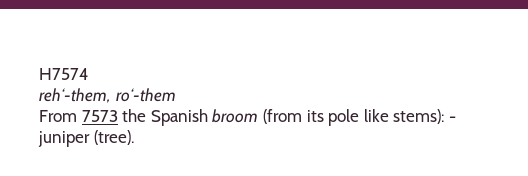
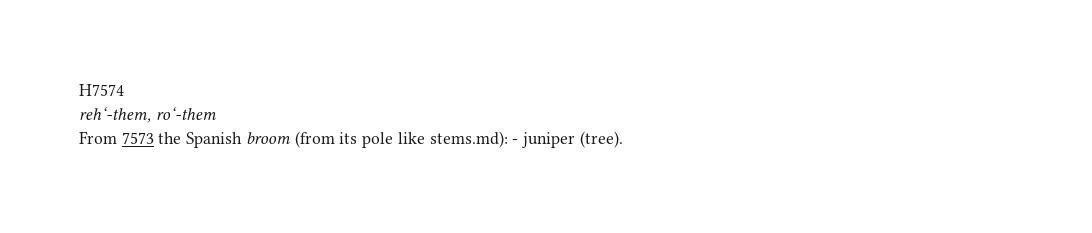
[393,109,445,124] stems): -> [429,131,508,148] stems.md):

